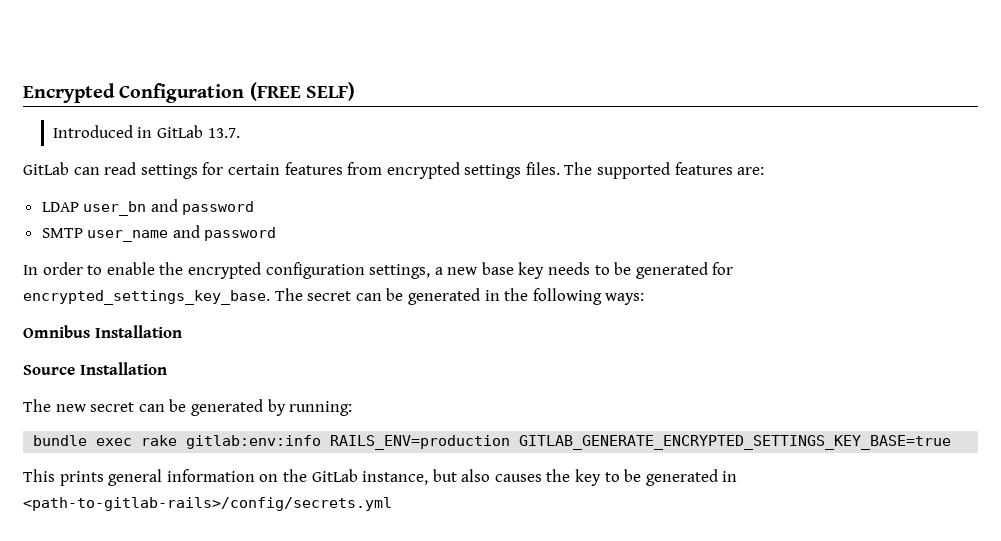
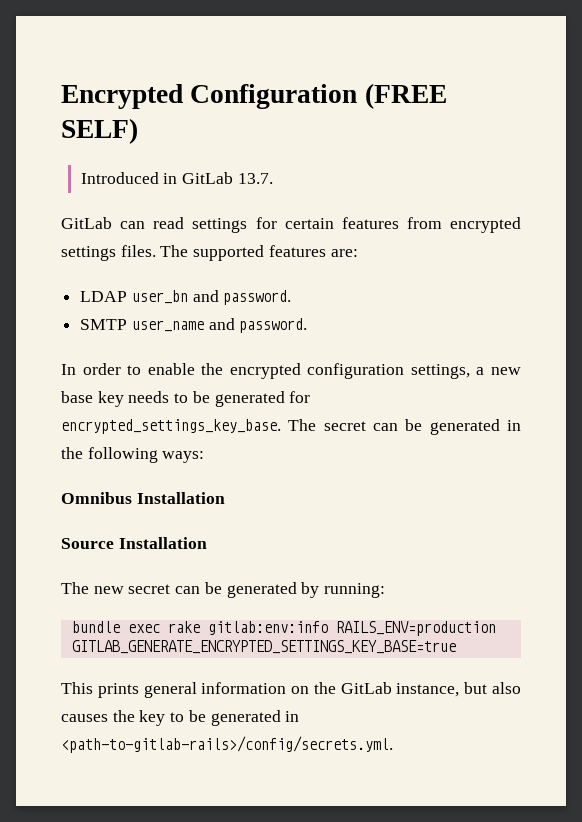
[182,201,255,215] password -> [223,290,292,305] password.
[204,227,277,241] password -> [239,318,308,333] password.
[23,497,392,511] <path-to-gitlab-rails>/config/secrets.yml -> [61,736,393,753] <path-to-gitlab-rails>/config/secrets.yml.

